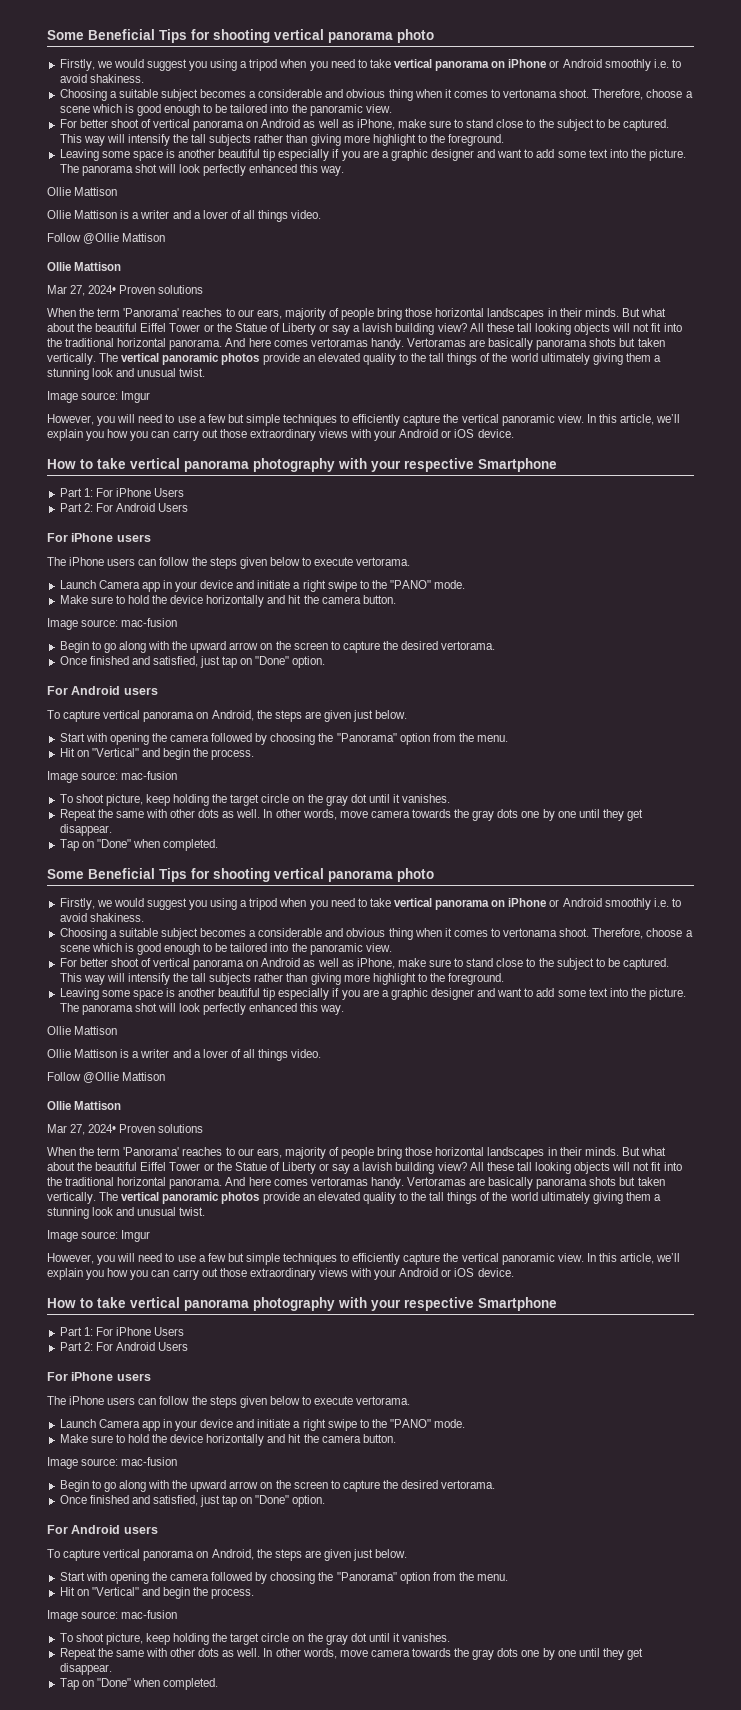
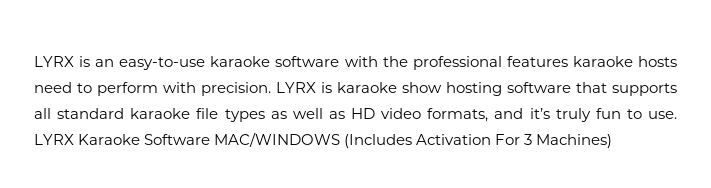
[47,29,434,43] [59,59,681,71] [59,74,144,83] [59,89,693,101] [59,104,392,116] [59,119,669,131] [59,134,505,146] [59,149,686,161] [59,164,345,176] [47,187,118,196] [47,210,322,222] [47,233,166,244] [47,262,122,271] [47,285,204,296] [47,308,666,320] [47,323,682,335] [47,338,665,350] [47,353,661,365] [47,368,206,380] [47,391,151,403] [47,414,681,426] [47,429,514,441] [47,458,557,472] [59,488,185,497] [59,503,189,512] [47,533,151,542] [47,557,411,569] [59,580,466,592] [59,595,396,607] [47,618,178,630] [59,641,496,653] [59,656,326,668] [47,686,158,695] [47,710,408,722] [59,733,509,745] [59,748,255,760] [47,771,178,783] [59,794,451,806] [59,809,643,821] [59,824,112,836] [59,839,219,851] [47,868,434,882] [59,898,681,910] [59,913,144,922] [59,928,693,940] [59,943,392,955] [59,958,669,970] [59,973,505,985] [59,988,686,1000] [59,1003,345,1015] [47,1026,118,1035] [47,1049,322,1061] [47,1072,166,1083] [47,1101,122,1110] [47,1124,204,1135] [47,1147,666,1159] [47,1162,682,1174] [47,1177,665,1189] [47,1192,661,1204] [47,1207,206,1219] [47,1230,151,1242] [47,1253,681,1265] [47,1268,514,1280] [47,1297,557,1311] [59,1327,185,1336] [59,1342,189,1351] [47,1372,151,1381] [47,1396,411,1408] [59,1419,466,1431] [59,1434,396,1446] [47,1457,178,1469] [59,1480,496,1492] [59,1495,326,1507] [47,1525,158,1534] [47,1549,408,1561] [59,1572,509,1584] [59,1587,255,1599] [47,1610,178,1622] [59,1633,451,1645] [59,1648,643,1660] [59,1663,112,1675] [59,1678,219,1690] Some Beneficial Tips for shooting vertical panorama photo // Firstly, we would suggest you using a tripod when you need to take vertical panorama on iPhone or Android smoothly i.e. to avoid shakiness. // Choosing a suitable subject becomes a considerable and obvious thing when it comes to vertonama shoot. Therefore, choose a scene which is good enough to be tailored into the panoramic view. // For better shoot of vertical panorama on Android as well as iPhone, make sure to stand close to the subject to be captured. This way will intensify the tall subjects rather than giving more highlight to the foreground. // Leaving some space is another beautiful tip especially if you are a graphic designer and want to add some text into the picture. The panorama shot will look perfectly enhanced this way. // Ollie Mattison // Ollie Mattison is a writer and a lover of all things video. // Follow @Ollie Mattison // Ollie Mattison // Mar 27, 2024• Proven solutions // When the term 'Panorama' reaches to our ears, majority of people bring those horizontal landscapes in their minds. But what about the beautiful Eiffel Tower or the Statue of Liberty or say a lavish building view? All these tall looking objects will not fit into the traditional horizontal panorama. And here comes vertoramas handy. Vertoramas are basically panorama shots but taken vertically. The vertical panoramic photos provide an elevated quality to the tall things of the world ultimately giving them a stunning look and unusual twist. // Image source: Imgur // However, you will need to use a few but simple techniques to efficiently capture the vertical panoramic view. In this article, we’ll explain you how you can carry out those extraordinary views with your Android or iOS device. // How to take vertical panorama photography with your respective Smartphone // Part 1: For iPhone Users // Part 2: For Android Users // For iPhone users // The iPhone users can follow the steps given below to execute vertorama. // Launch Camera app in your device and initiate a right swipe to the "PANO" mode. // Make sure to hold the device horizontally and hit the camera button. // Image source: mac-fusion // Begin to go along with the upward arrow on the screen to capture the desired vertorama. // Once finished and satisfied, just tap on "Done" option. // For Android users // To capture vertical panorama on Android, the steps are given just below. // Start with opening the camera followed by choosing the "Panorama" option from the menu. // Hit on "Vertical" and begin the process. // Image source: mac-fusion // To shoot picture, keep holding the target circle on the gray dot until it vanishes. // Repeat the same with other dots as well. In other words, move camera towards the gray dots one by one until they get disappear. // Tap on "Done" when completed. // Some Beneficial Tips for shooting vertical panorama photo // Firstly, we would suggest you using a tripod when you need to take vertical panorama on iPhone or Android smoothly i.e. to avoid shakiness. // Choosing a suitable subject becomes a considerable and obvious thing when it comes to vertonama shoot. Therefore, choose a scene which is good enough to be tailored into the panoramic view. // For better shoot of vertical panorama on Android as well as iPhone, make sure to stand close to the subject to be captured. This way will intensify the tall subjects rather than giving more highlight to the foreground. // Leaving some space is another beautiful tip especially if you are a graphic designer and want to add some text into the picture. The panorama shot will look perfectly enhanced this way. // Ollie Mattison // Ollie Mattison is a writer and a lover of all things video. // Follow @Ollie Mattison // Ollie Mattison // Mar 27, 2024• Proven solutions // When the term 'Panorama' reaches to our ears, majority of people bring those horizontal landscapes in their minds. But what about the beautiful Eiffel Tower or the Statue of Liberty or say a lavish building view? All these tall looking objects will not fit into the traditional horizontal panorama. And here comes vertoramas handy. Vertoramas are basically panorama shots but taken vertically. The vertical panoramic photos provide an elevated quality to the tall things of the world ultimately giving them a stunning look and unusual twist. // Image source: Imgur // However, you will need to use a few but simple techniques to efficiently capture the vertical panoramic view. In this article, we’ll explain you how you can carry out those extraordinary views with your Android or iOS device. // How to take vertical panorama photography with your respective Smartphone // Part 1: For iPhone Users // Part 2: For Android Users // For iPhone users // The iPhone users can follow the steps given below to execute vertorama. // Launch Camera app in your device and initiate a right swipe to the "PANO" mode. // Make sure to hold the device horizontally and hit the camera button. // Image source: mac-fusion // Begin to go along with the upward arrow on the screen to capture the desired vertorama. // Once finished and satisfied, just tap on "Done" option. // For Android users // To capture vertical panorama on Android, the steps are given just below. // Start with opening the camera followed by choosing the "Panorama" option from the menu. // Hit on "Vertical" and begin the process. // Image source: mac-fusion // To shoot picture, keep holding the target circle on the gray dot until it vanishes. // Repeat the same with other dots as well. In other words, move camera towards the gray dots one by one until they get disappear. // Tap on "Done" when completed. -> [34,56,678,70] [34,82,677,96] [34,108,677,122] [34,132,613,148] LYRX is an easy-to-use karaoke software with the professional features karaoke hosts need to perform with precision. LYRX is karaoke show hosting software that supports all standard karaoke file types as well as HD video formats, and it’s truly fun to use. LYRX Karaoke Software MAC/WINDOWS (Includes Activation For 3 Machines)

